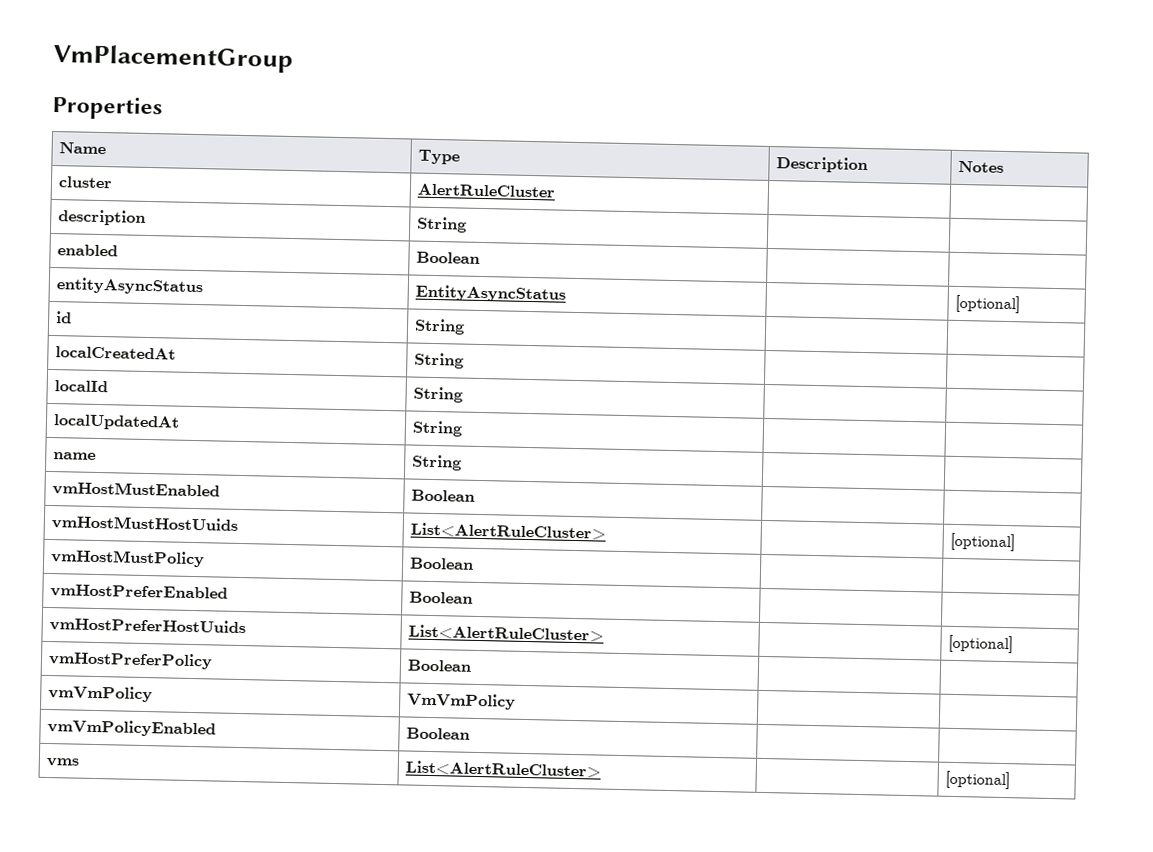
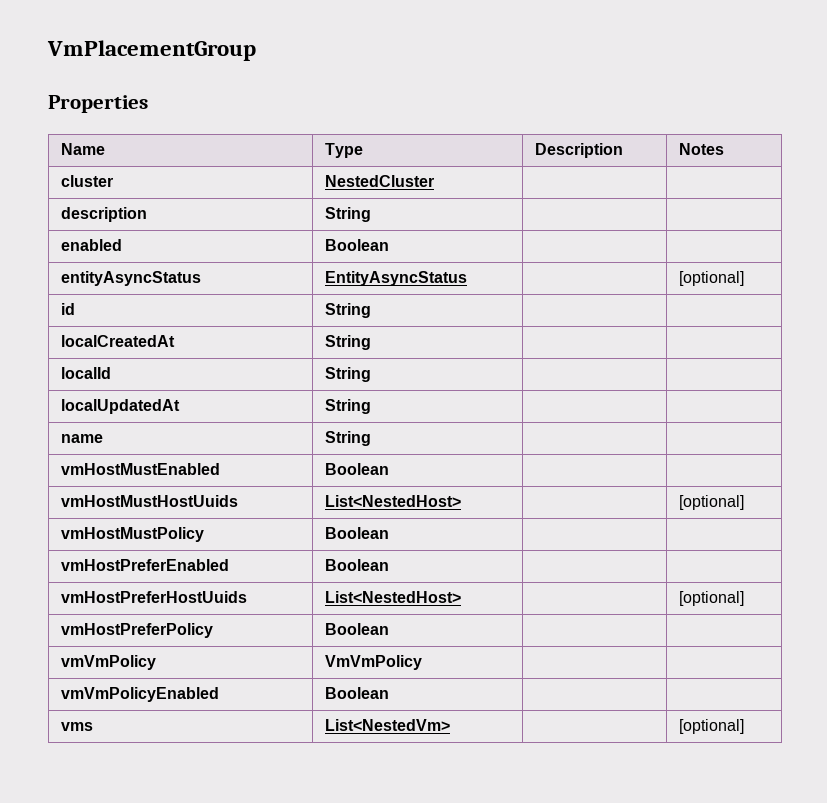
[416,183,556,198] AlertRuleCluster -> [325,175,435,187] NestedCluster
[409,522,606,541] List<AlertRuleCluster> -> [325,495,462,507] List<NestedHost>
[407,624,604,643] List<AlertRuleCluster> -> [325,591,462,603] List<NestedHost>
[404,760,601,779] List<AlertRuleCluster> -> [325,719,451,731] List<NestedVm>

